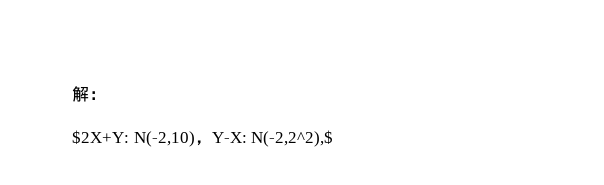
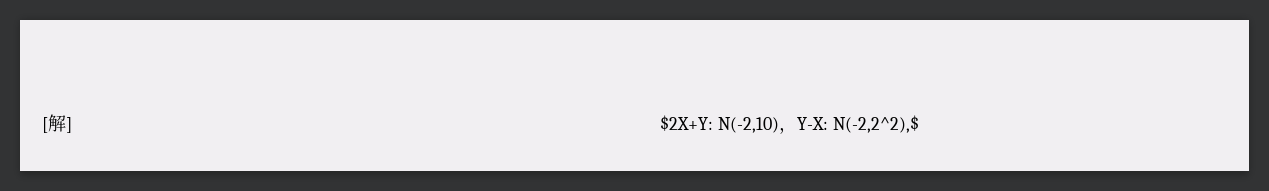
[72,86,106,102] 解： -> [42,114,72,133] [解]

